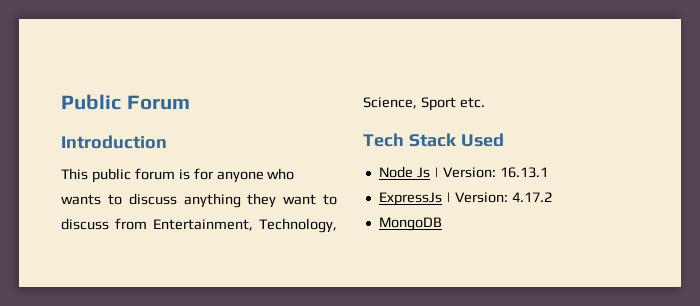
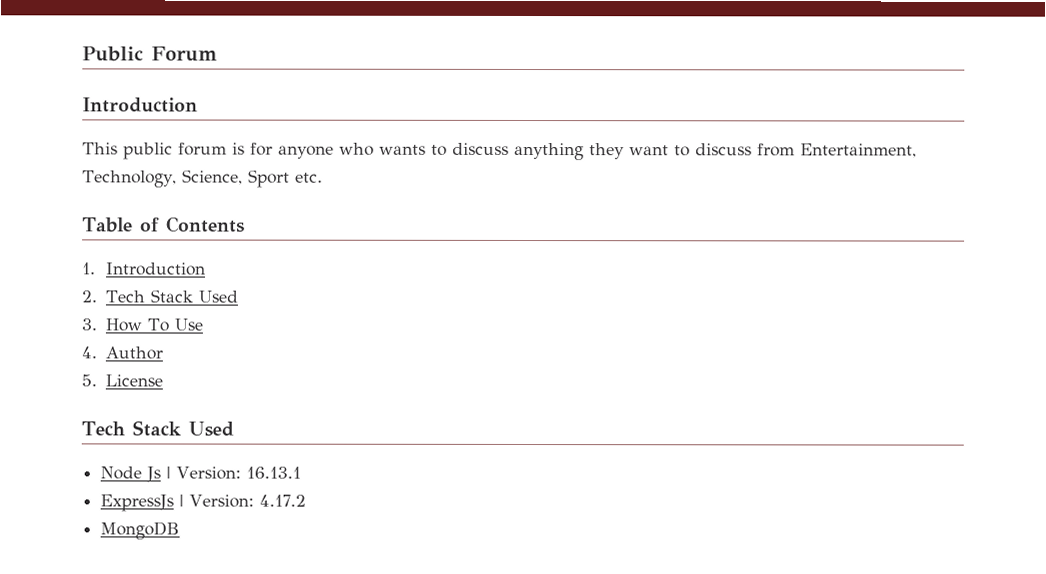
(485, 102) none -> [82,216,245,233] [82,262,206,276] [81,289,238,303] [81,318,203,332] [81,346,163,360] [81,374,163,387] // Table of Contents // 1. Introduction // 2. Tech Stack Used // 3. How To Use // 4. Author // 5. License

